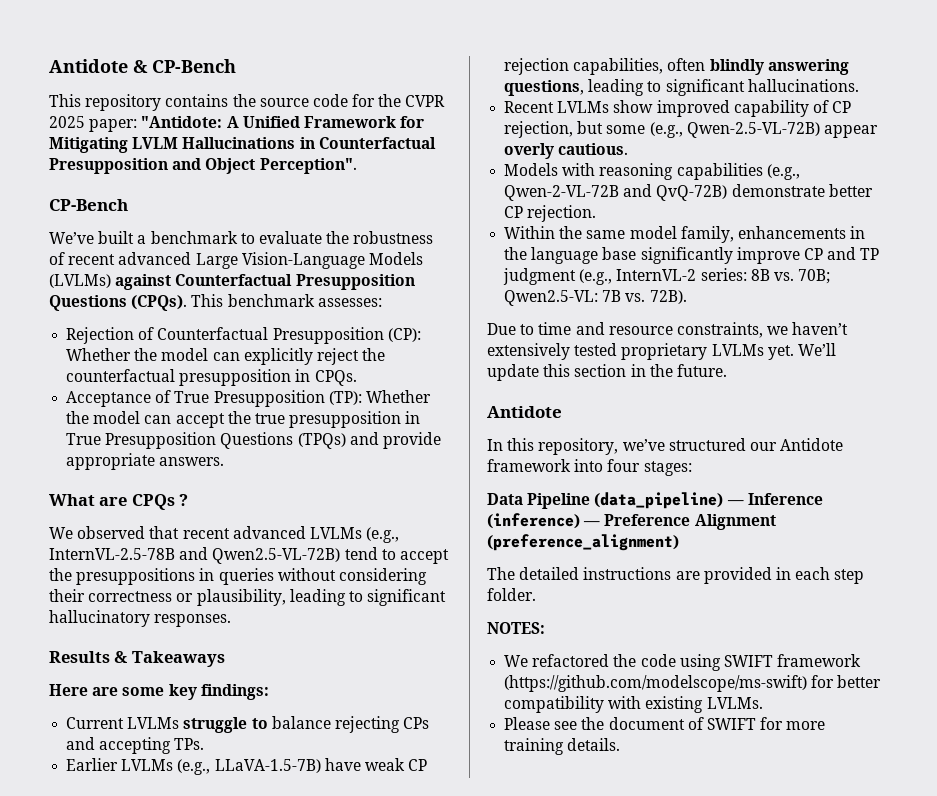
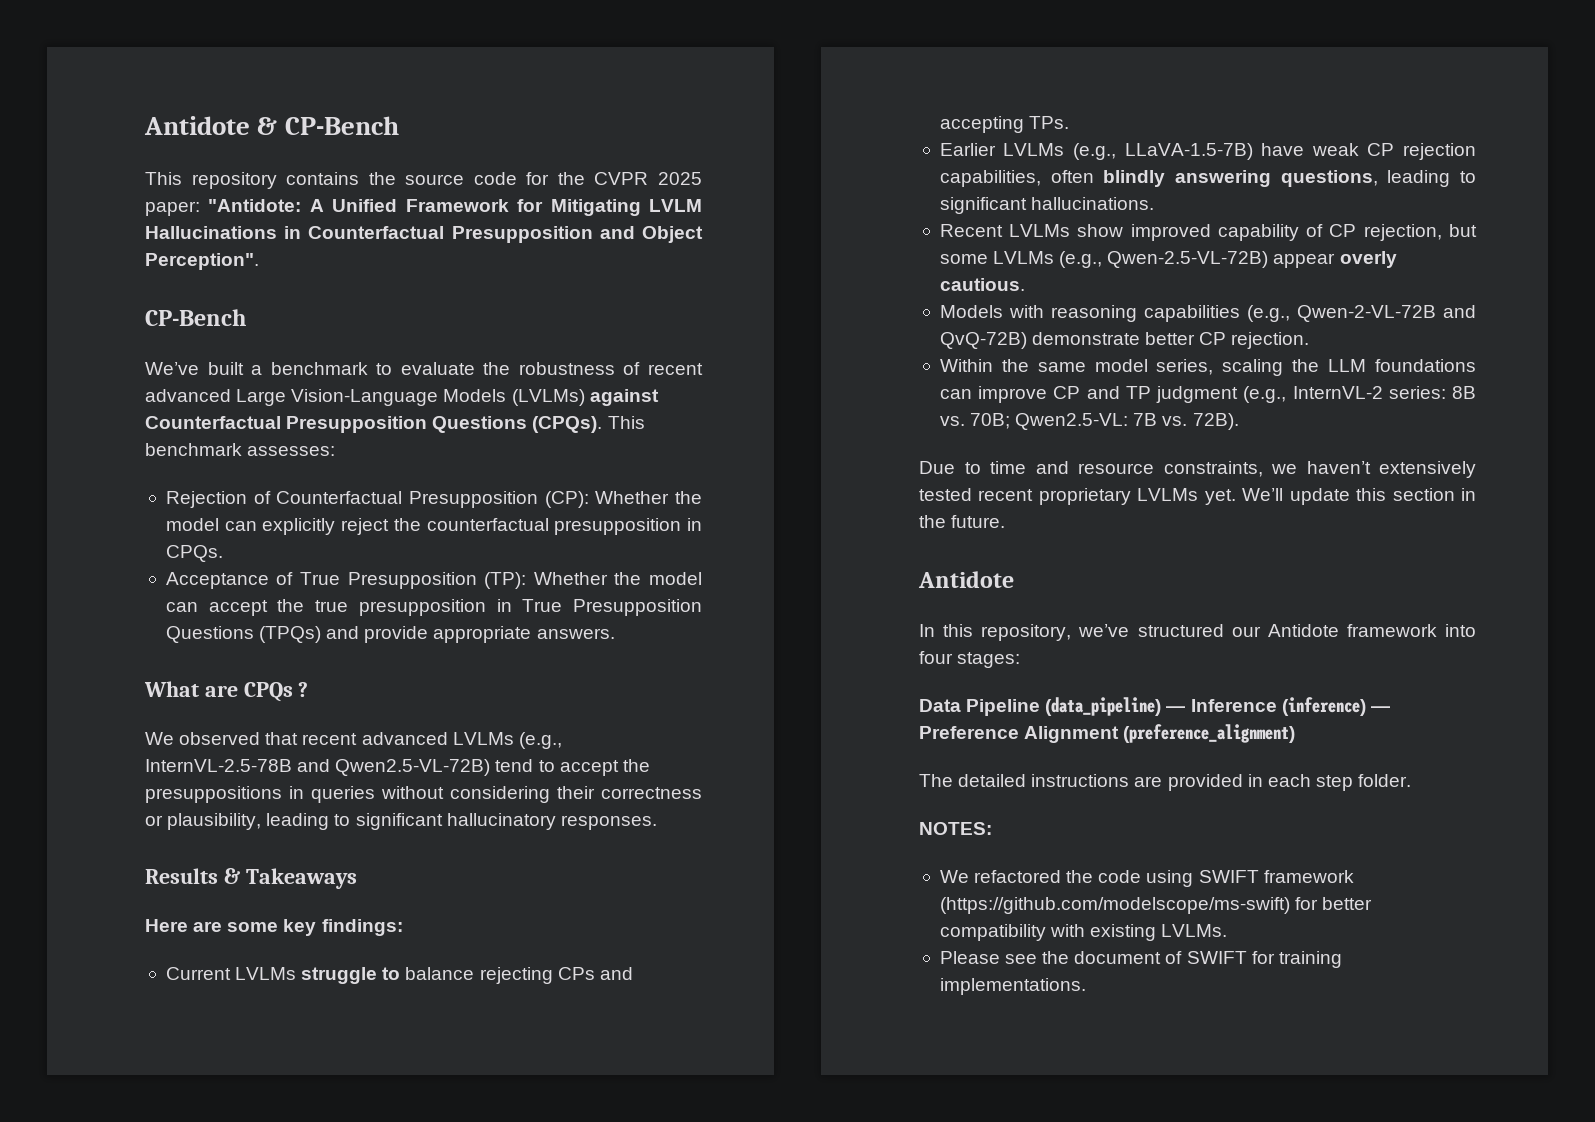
(646, 129) none -> [993,251,1055,264] LVLMs
[680,226,866,243] [504,247,733,264] family, enhancements in the language base significantly -> [1156,359,1476,376] [939,389,972,399] series, scaling the LLM foundations can
(618, 349) none -> [978,489,1034,501] recent
[786,721,826,730] [504,738,621,755] more training details. -> [1278,951,1342,968] [939,978,1086,995] training implementations.

